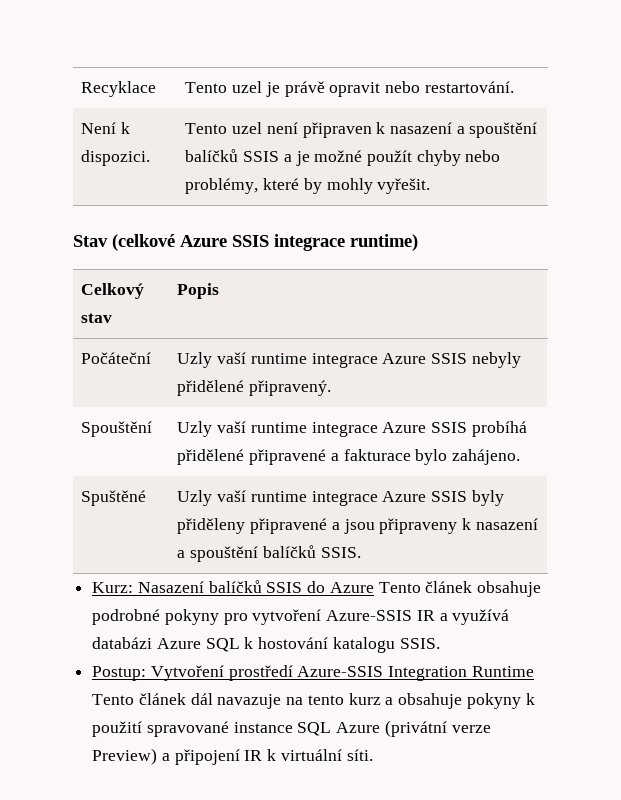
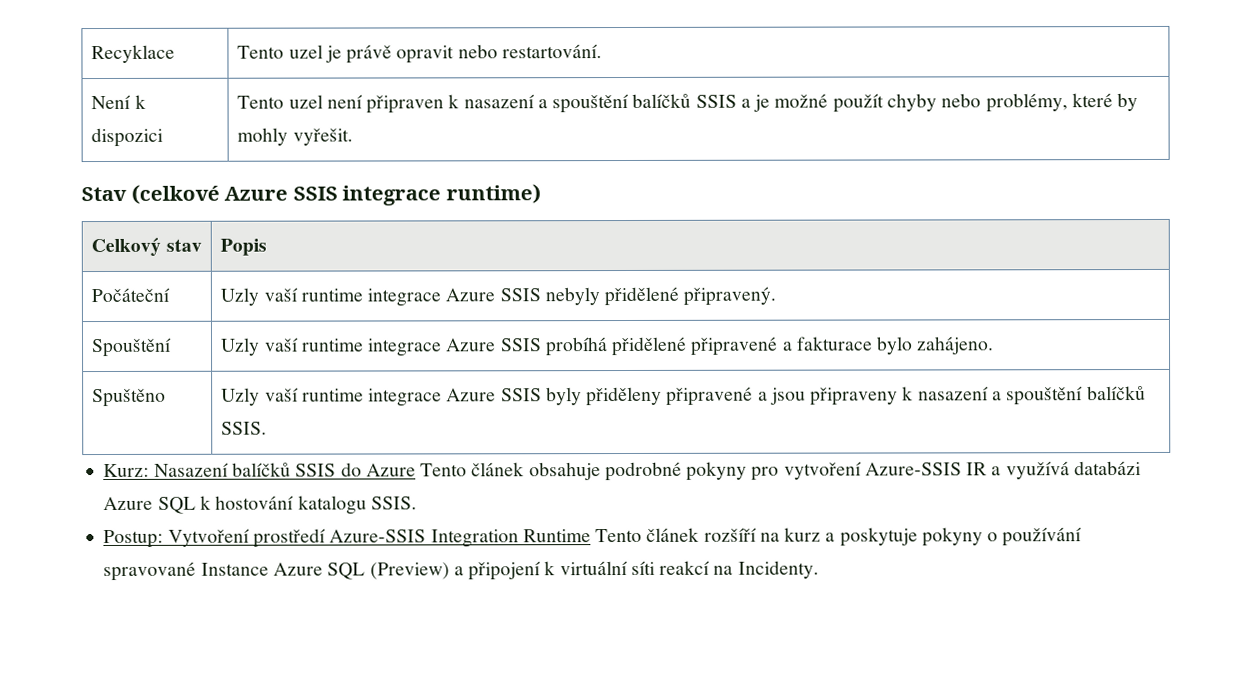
[81,150,151,166] dispozici. -> [91,127,164,148] dispozici
[81,490,147,506] Spuštěné -> [92,388,167,408] Spuštěno
[190,693,535,709] [92,720,491,737] [92,748,158,765] dál navazuje na tento kurz a obsahuje pokyny k použití spravované instance SQL Azure (privátní verze Preview) -> [703,527,1083,547] [103,561,450,582] rozšíří na kurz a poskytuje pokyny o používání spravované Instance Azure SQL (Preview)
[244,750,263,761] IR -> (542, 571) none
[346,749,373,761] síti. -> [630,560,819,579] síti reakcí na Incidenty.

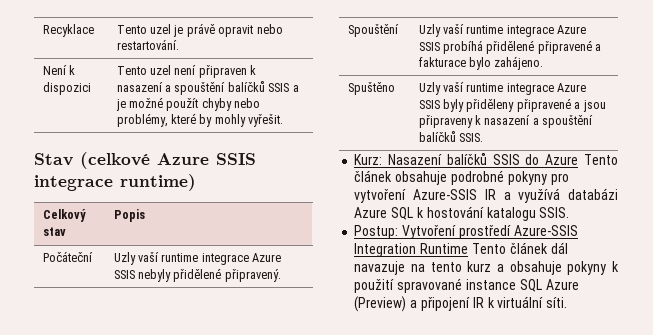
[703,527,1083,547] [103,561,366,582] rozšíří na kurz a poskytuje pokyny o používání spravované Instance Azure SQL -> [550,242,568,254] [354,261,619,275] [354,278,579,293] dál navazuje na tento kurz a obsahuje pokyny k použití spravované instance SQL Azure
(542, 571) none -> [472,297,484,308] IR
[630,560,819,579] síti reakcí na Incidenty. -> [546,297,568,308] síti.

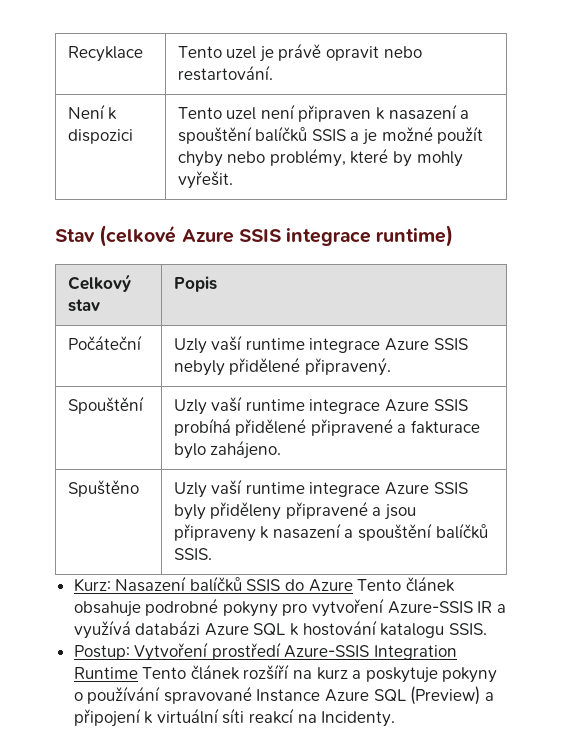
[550,242,568,254] [354,261,619,275] [354,278,579,293] dál navazuje na tento kurz a obsahuje pokyny k použití spravované instance SQL Azure -> [243,664,498,683] [73,686,406,704] rozšíří na kurz a poskytuje pokyny o používání spravované Instance Azure SQL
[472,297,484,308] IR -> (141, 717) none
[546,297,568,308] síti. -> [222,708,396,727] síti reakcí na Incidenty.

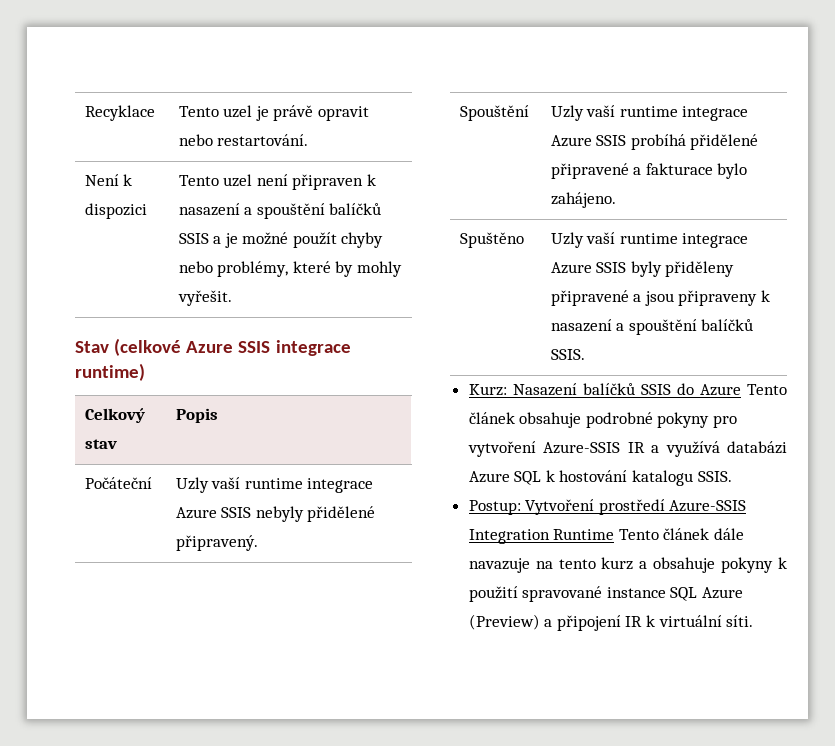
[243,664,498,683] [73,686,406,704] rozšíří na kurz a poskytuje pokyny o používání spravované Instance Azure SQL -> [714,528,745,540] [468,557,787,573] [468,586,744,602] dále navazuje na tento kurz a obsahuje pokyny k použití spravované instance SQL Azure
(141, 717) none -> [625,616,643,627] IR
[222,708,396,727] síti reakcí na Incidenty. -> [726,615,754,627] síti.

